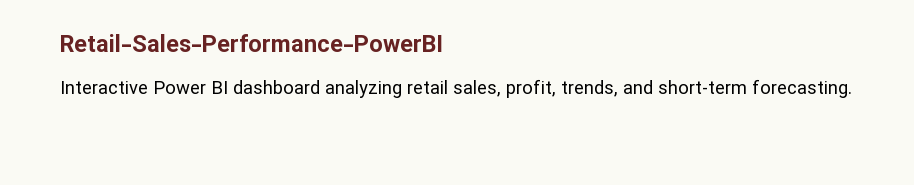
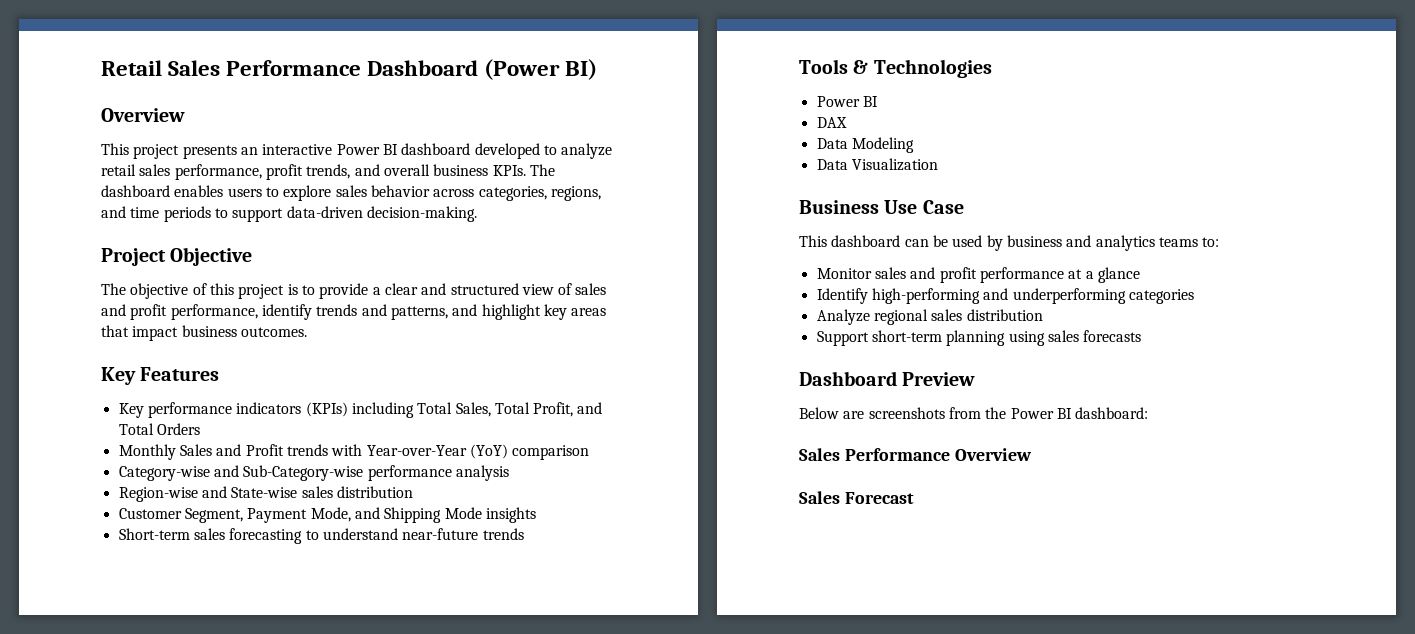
[60,34,443,52] [60,79,852,98] Retail-Sales-Performance-PowerBI // Interactive Power BI dashboard analyzing retail sales, profit, trends, and short-term forecasting. -> [101,59,598,80] [101,108,185,122] [101,143,613,159] [101,164,555,180] [101,185,601,201] [101,206,477,222] [101,247,253,266] [101,283,607,299] [101,304,607,320] [101,325,307,341] [101,367,220,385] [118,402,603,418] [118,423,200,435] [118,444,590,460] [118,465,509,481] [118,486,413,502] [118,507,536,523] [118,528,524,544] [799,59,992,78] [816,96,878,107] [816,117,847,128] [816,137,914,153] [816,158,938,171] [799,200,964,214] [799,235,1220,251] [816,267,1140,283] [816,288,1194,304] [816,309,1043,325] [816,330,1142,346] [799,371,976,386] [799,407,1149,419] [799,448,1032,461] [799,491,914,504] Retail Sales Performance Dashboard (Power BI) // Overview // This project presents an interactive Power BI dashboard developed to analyze retail sales performance, profit trends, and overall business KPIs. The dashboard enables users to explore sales behavior across categories, regions, and time periods to support data-driven decision-making. // Project Objective // The objective of this project is to provide a clear and structured view of sales and profit performance, identify trends and patterns, and highlight key areas that impact business outcomes. // Key Features // Key performance indicators (KPIs) including Total Sales, Total Profit, and Total Orders // Monthly Sales and Profit trends with Year-over-Year (YoY) comparison // Category-wise and Sub-Category-wise performance analysis // Region-wise and State-wise sales distribution // Customer Segment, Payment Mode, and Shipping Mode insights // Short-term sales forecasting to understand near-future trends // Tools & Technologies // Power BI // DAX // Data Modeling // Data Visualization // Business Use Case // This dashboard can be used by business and analytics teams to: // Monitor sales and profit performance at a glance // Identify high-performing and underperforming categories // Analyze regional sales distribution // Support short-term planning using sales forecasts // Dashboard Preview // Below are screenshots from the Power BI dashboard: // Sales Performance Overview // Sales Forecast

